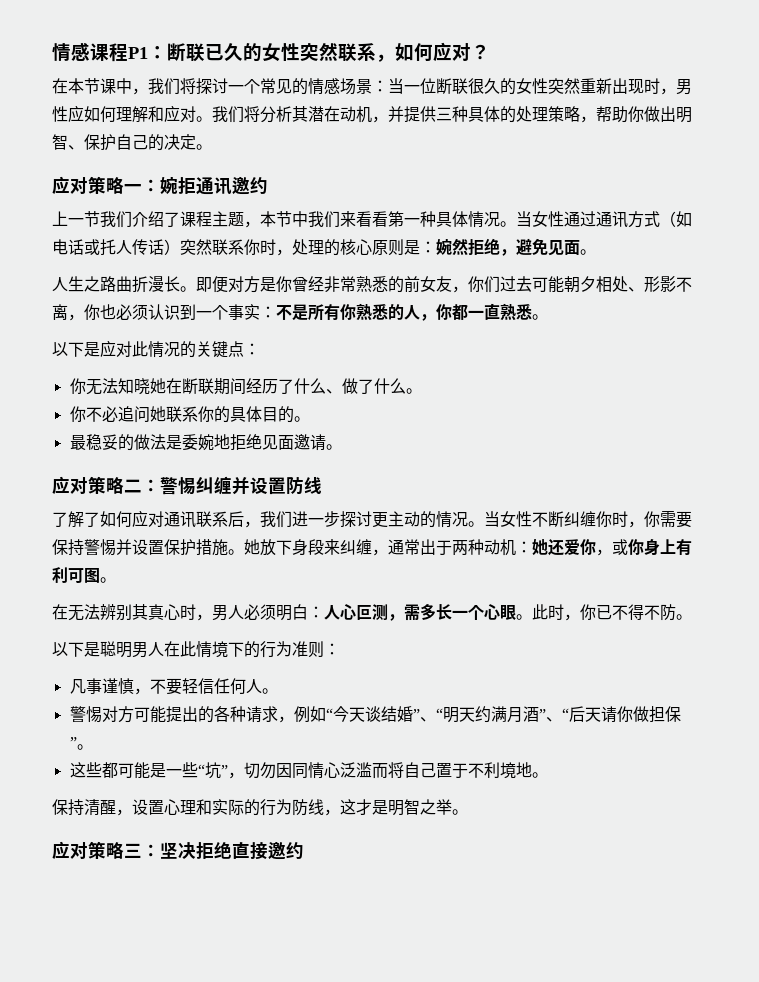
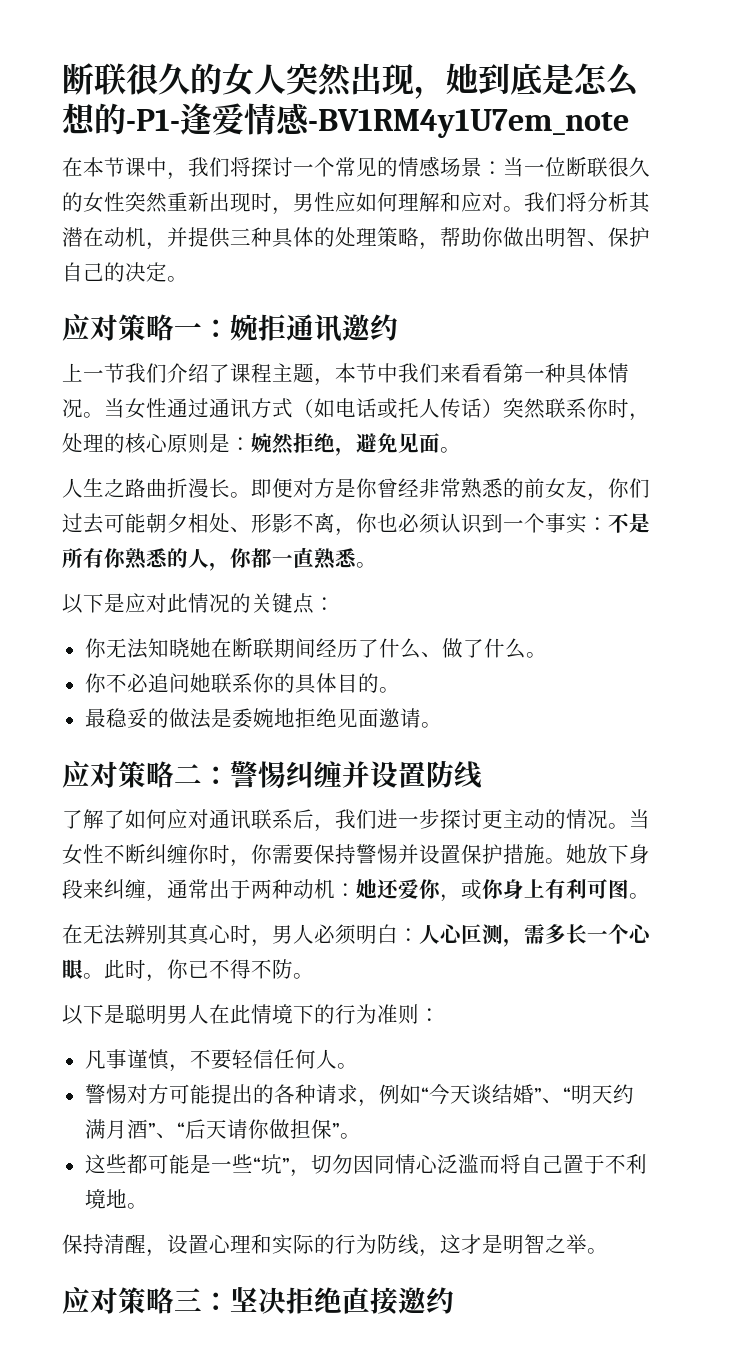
[52,42,490,62] 情感课程P1：断联已久的女性突然联系，如何应对？ -> [62,63,640,99] [62,103,629,138] 断联很久的女人突然出现，她到底是怎么想的-P1-逢爱情感-BV1RM4y1U7em_note

